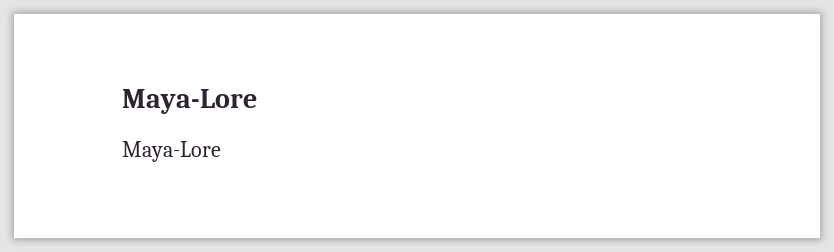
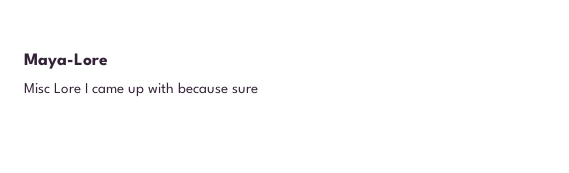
[122,141,221,162] Maya-Lore -> [24,82,259,97] Misc Lore I came up with because sure

